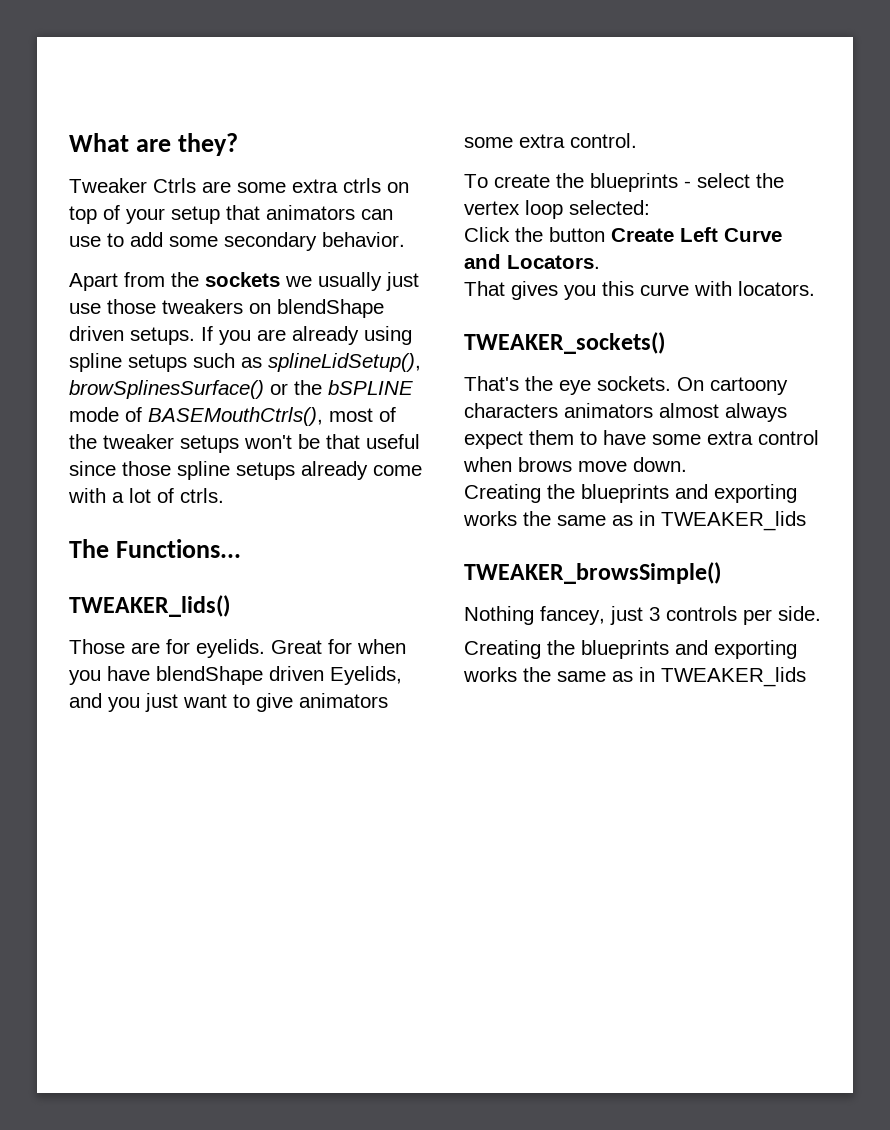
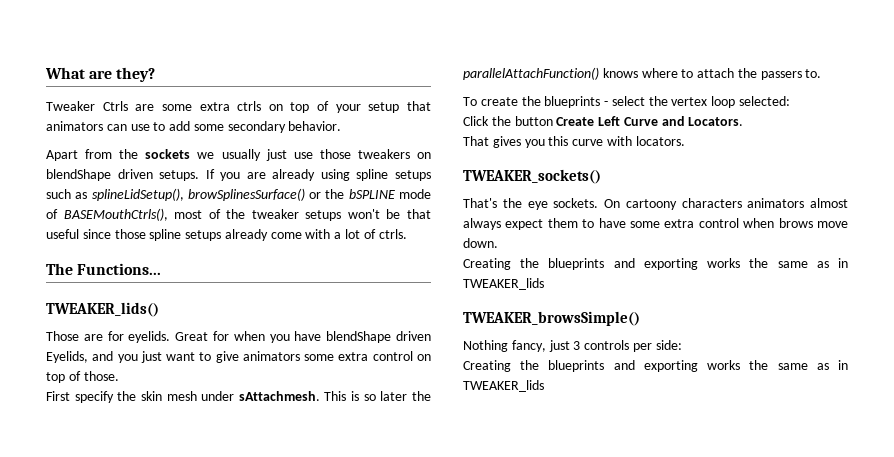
[570,133,637,148] control. -> [372,351,431,361] [46,371,119,383] [46,391,431,403] [463,67,822,80] control on top of those. // First specify the skin mesh under sAttachmesh. This is so later the parallelAttachFunction() knows where to attach the passers to.
[540,606,605,625] fancey, -> [511,340,546,352] fancy,
[778,606,821,621] side. -> [655,340,682,350] side:

